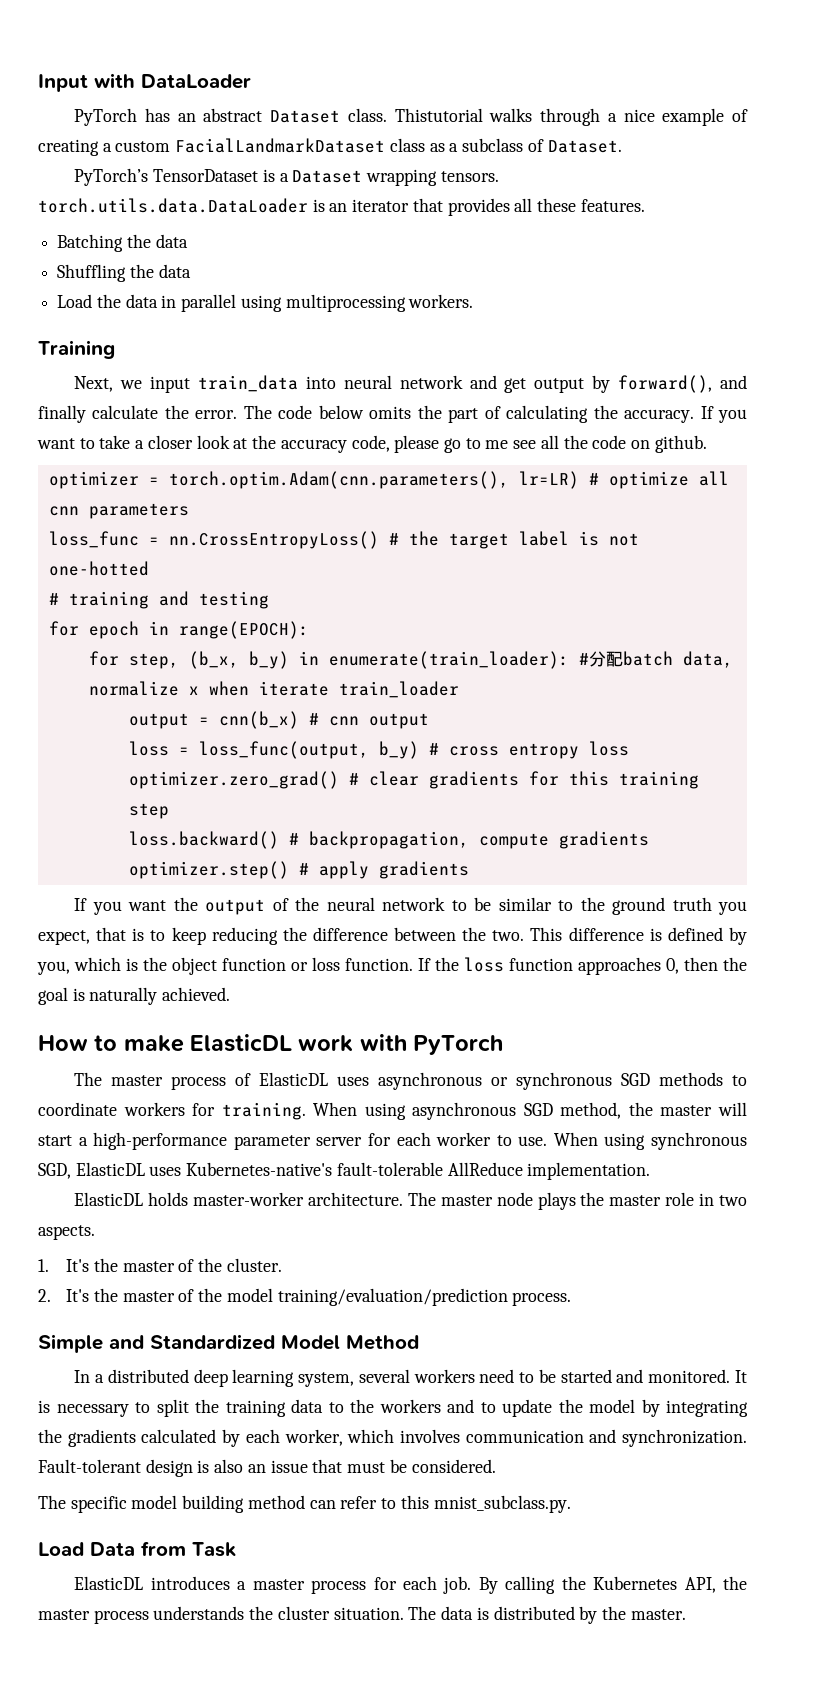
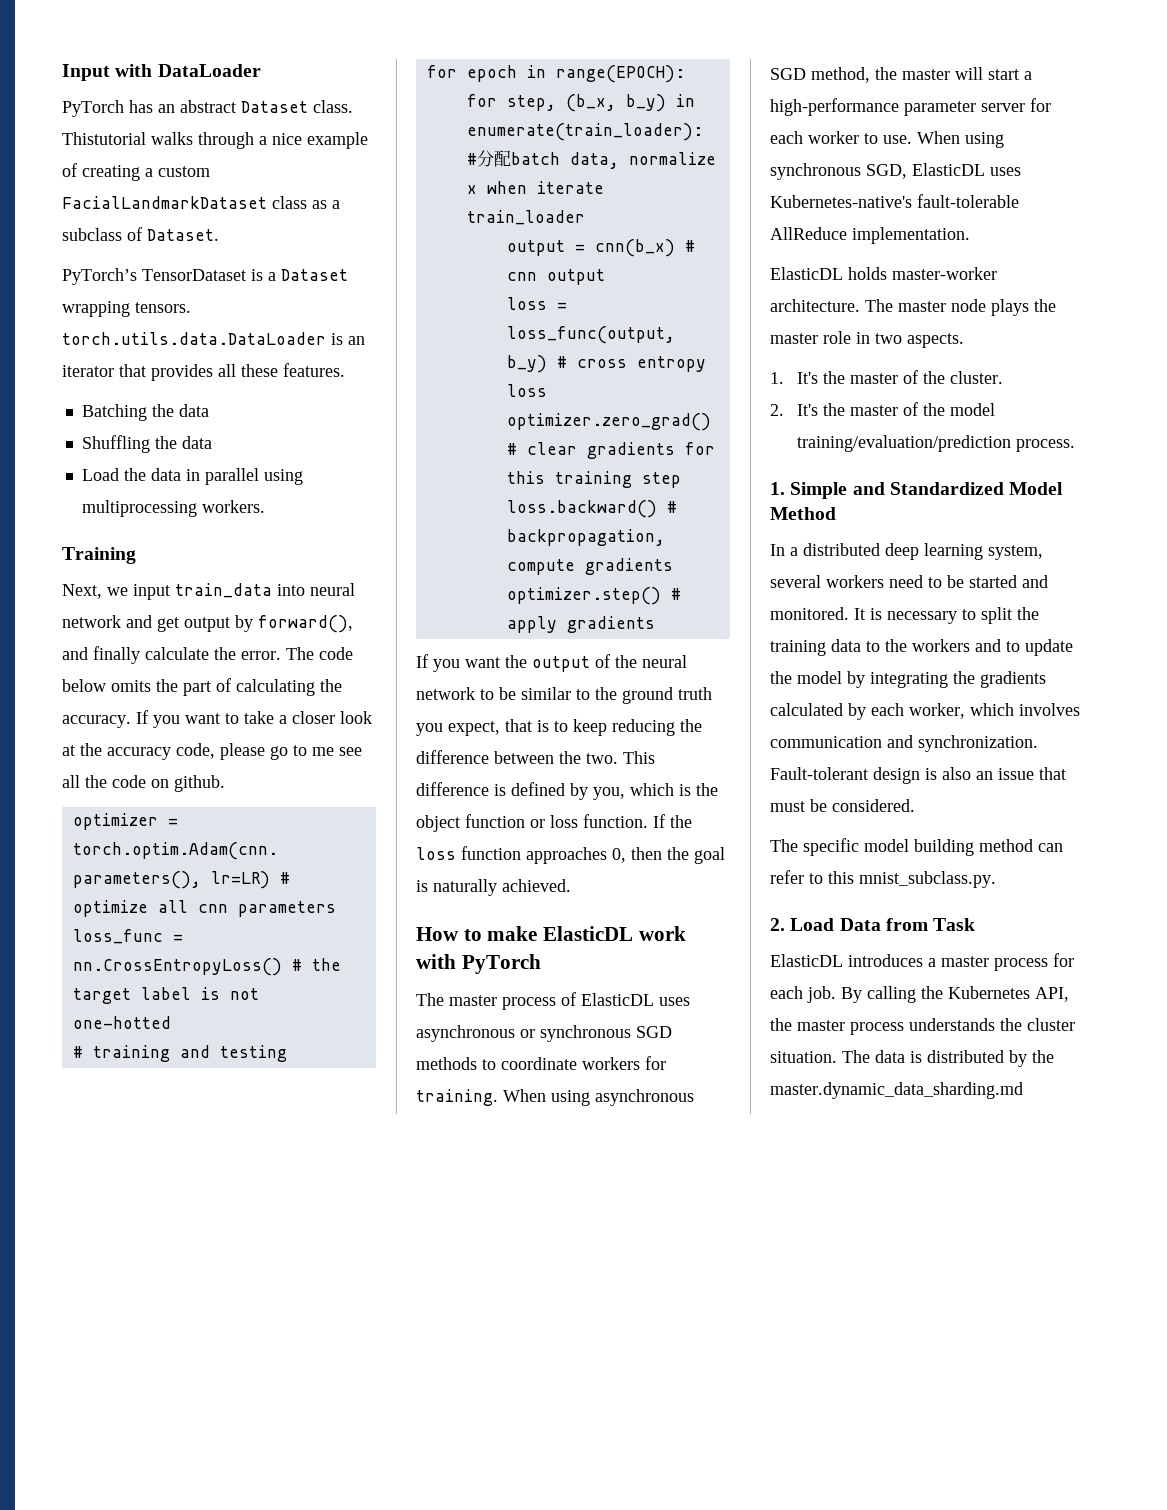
(572, 1299) none -> [770,482,785,495] 1.
(571, 1504) none -> [770,918,785,931] 2.
[630,1609,686,1620] master. -> [770,1082,1023,1099] master.dynamic_data_sharding.md

